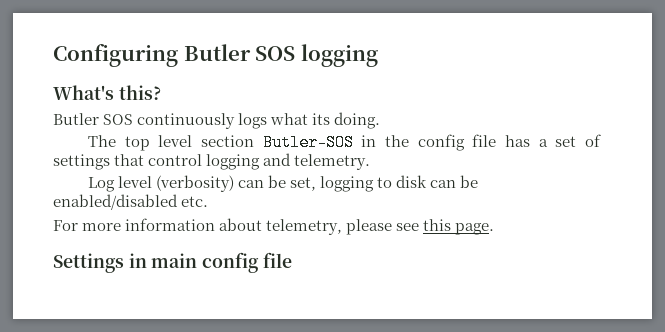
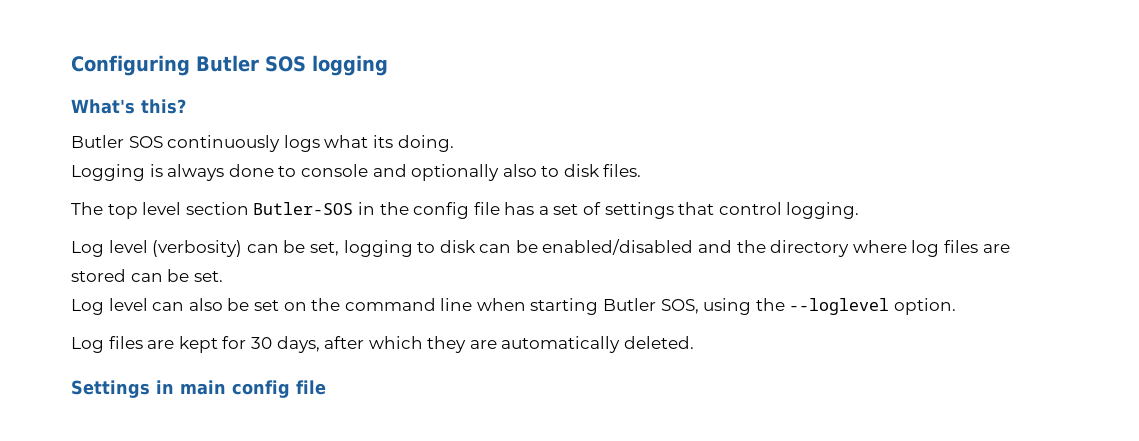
(381, 120) none -> [71,164,642,181] // Logging is always done to console and optionally also to disk files.
[206,153,371,170] logging and telemetry. -> [786,202,860,219] logging.
[181,196,209,207] [53,218,495,235] etc. // For more information about telemetry, please see this page. -> [698,240,1010,257] [71,269,223,282] [71,298,957,315] [71,336,695,353] and the directory where log files are stored can be set. // Log level can also be set on the command line when starting Butler SOS, using the --loglevel option. // Log files are kept for 30 days, after which they are automatically deleted.

